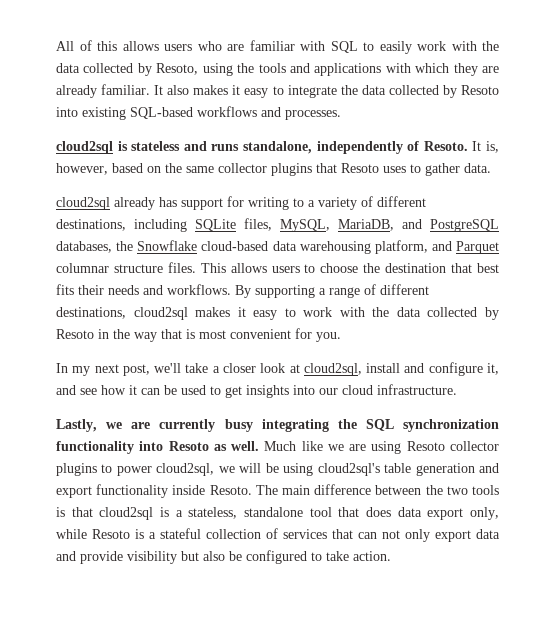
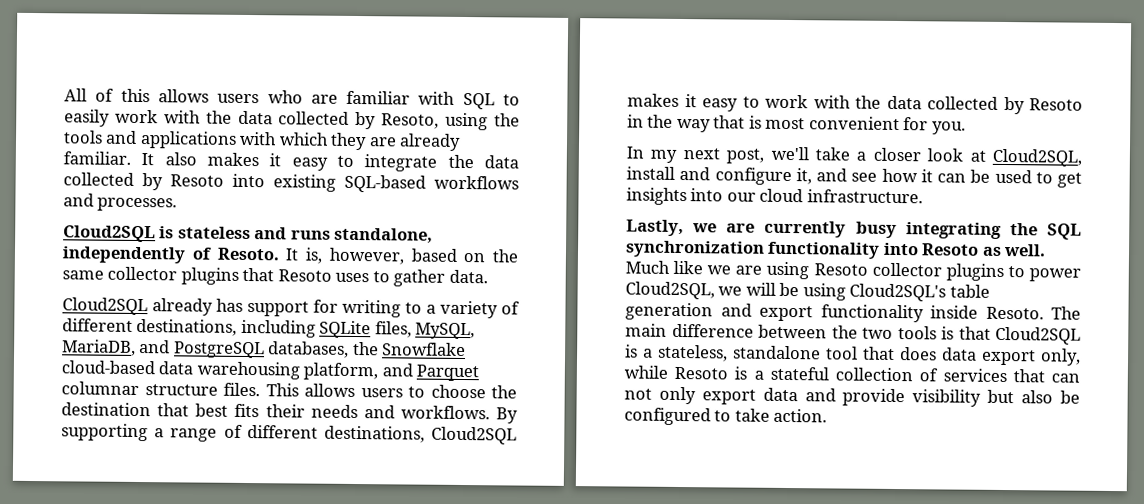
[56,141,113,154] cloud2sql -> [63,225,156,243] Cloud2SQL
[56,197,110,210] cloud2sql -> [62,297,148,316] Cloud2SQL
[133,307,188,320] cloud2sql -> [431,426,517,445] Cloud2SQL
[303,363,362,376] cloud2sql, -> [992,148,1082,167] Cloud2SQL,
[156,463,215,476] cloud2sql, -> [625,281,715,300] Cloud2SQL,
[317,463,380,476] cloud2sql's -> [849,283,947,302] Cloud2SQL's
[99,507,154,520] cloud2sql -> [995,326,1081,345] Cloud2SQL

